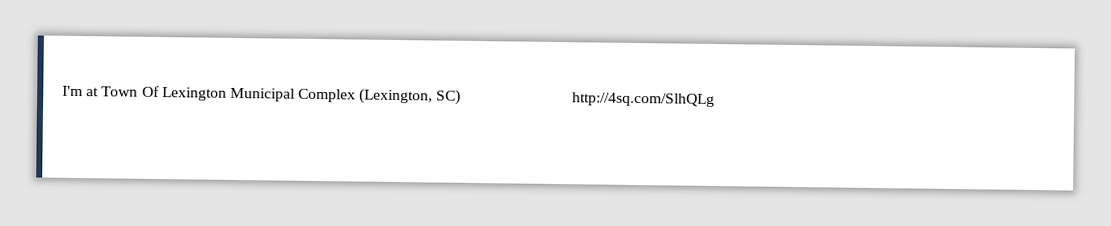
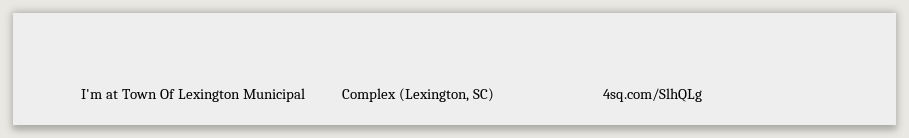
[572,92,715,107] http://4sq.com/SlhQLg -> [603,88,702,102] 4sq.com/SlhQLg

